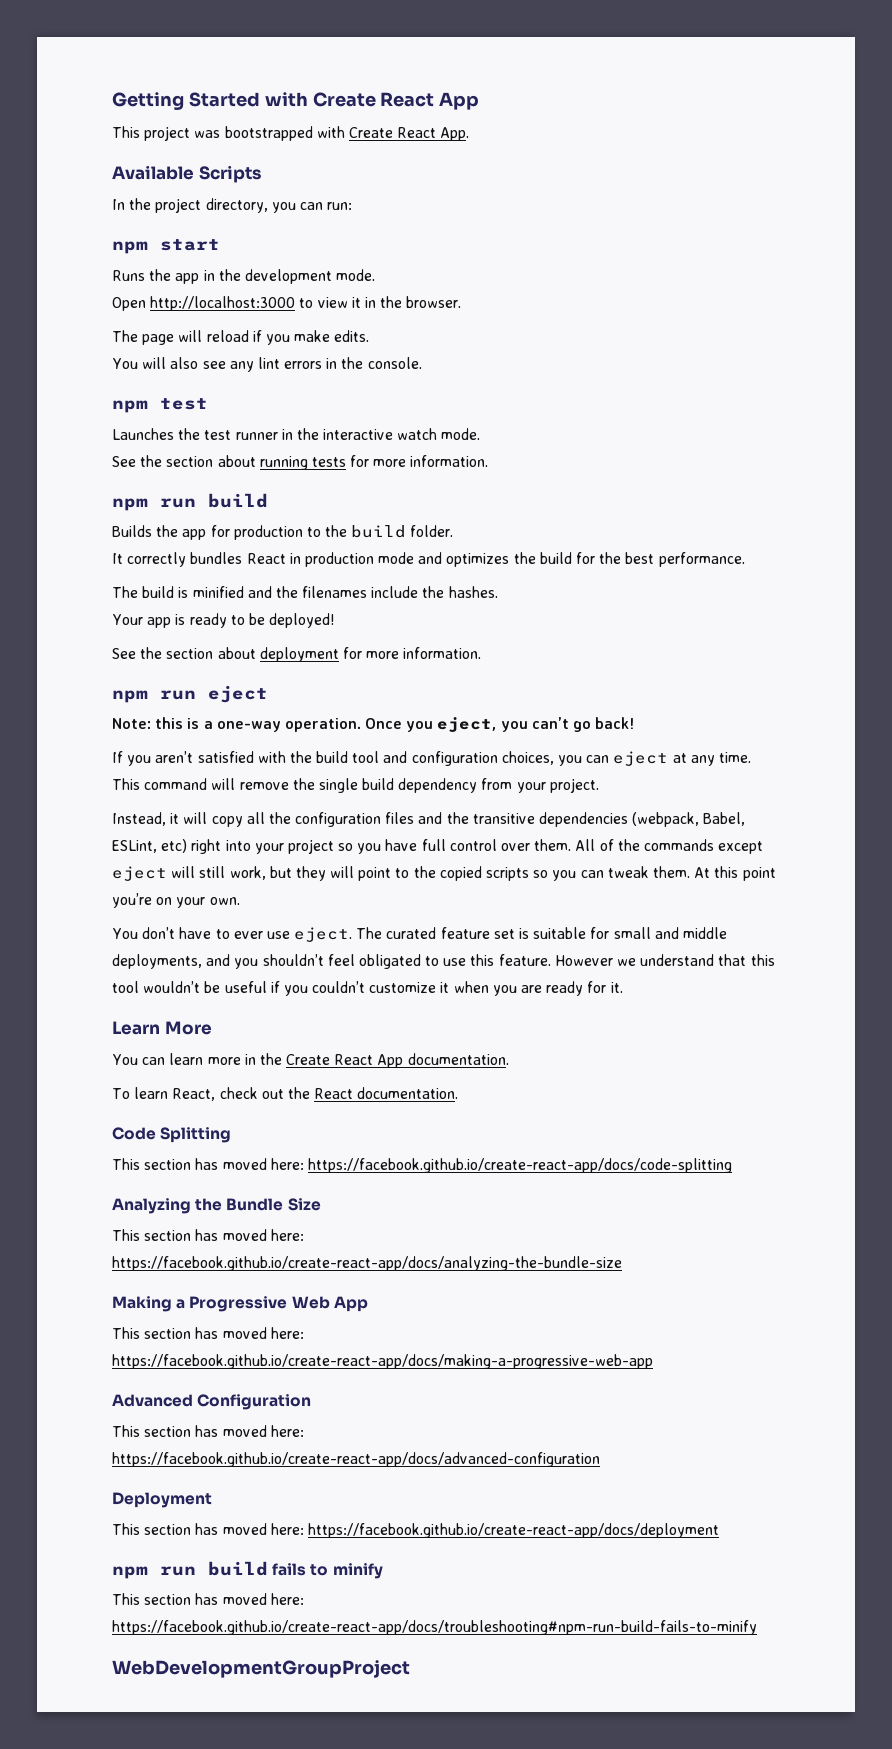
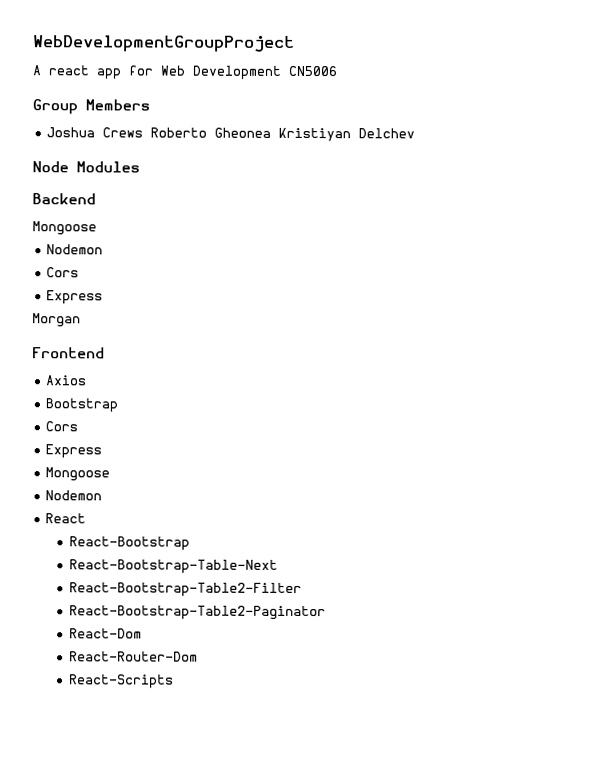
[112,92,480,110] [112,126,470,141] [112,165,261,183] [112,198,353,213] [112,239,220,254] [112,269,376,284] [112,296,462,311] [112,330,370,345] [112,357,422,372] [112,398,208,413] [112,428,481,440] [112,455,489,470] [112,493,268,511] [112,525,454,540] [112,552,745,567] [112,586,498,598] [112,613,335,628] [112,647,482,662] [112,685,268,703] [112,717,635,732] [112,751,751,766] [112,778,599,793] [112,812,746,827] [112,839,764,854] [112,866,776,881] [112,893,240,908] [112,927,727,942] [112,954,775,969] [112,981,623,996] [112,1021,212,1035] [112,1053,509,1068] [112,1087,459,1101] [112,1127,232,1143] [112,1158,732,1173] [112,1198,321,1214] [112,1229,304,1241] [112,1256,622,1271] [112,1296,368,1312] [112,1327,304,1339] [112,1354,653,1369] [112,1394,312,1410] [112,1425,304,1437] [112,1452,600,1467] [112,1492,212,1508] [112,1523,719,1538] [112,1561,383,1579] [112,1593,304,1605] [112,1620,757,1635] [112,1660,410,1678] Getting Started with Create React App // This project was bootstrapped with Create React App. // Available Scripts // In the project directory, you can run: // npm start // Runs the app in the development mode. // Open http://localhost:3000 to view it in the browser. // The page will reload if you make edits. // You will also see any lint errors in the console. // npm test // Launches the test runner in the interactive watch mode. // See the section about running tests for more information. // npm run build // Builds the app for production to the build folder. // It correctly bundles React in production mode and optimizes the build for the best performance. // The build is minified and the filenames include the hashes. // Your app is ready to be deployed! // See the section about deployment for more information. // npm run eject // Note: this is a one-way operation. Once you eject, you can’t go back! // If you aren’t satisfied with the build tool and configuration choices, you can eject at any time. This command will remove the single build dependency from your project. // Instead, it will copy all the configuration files and the transitive dependencies (webpack, Babel, ESLint, etc) right into your project so you have full control over them. All of the commands except eject will still work, but they will point to the copied scripts so you can tweak them. At this point you’re on your own. // You don’t have to ever use eject. The curated feature set is suitable for small and middle deployments, and you shouldn’t feel obligated to use this feature. However we understand that this tool wouldn’t be useful if you couldn’t customize it when you are ready for it. // Learn More // You can learn more in the Create React App documentation. // To learn React, check out the React documentation. // Code Splitting // This section has moved here: https://facebook.github.io/create-react-app/docs/code-splitting // Analyzing the Bundle Size // This section has moved here: https://facebook.github.io/create-react-app/docs/analyzing-the-bundle-size // Making a Progressive Web App // This section has moved here: https://facebook.github.io/create-react-app/docs/making-a-progressive-web-app // Advanced Configuration // This section has moved here: https://facebook.github.io/create-react-app/docs/advanced-configuration // Deployment // This section has moved here: https://facebook.github.io/create-react-app/docs/deployment // npm run build fails to minify // This section has moved here: https://facebook.github.io/create-react-app/docs/troubleshooting#npm-run-build-fails-to-minify // WebDevelopmentGroupProject -> [33,35,295,52] [32,65,337,80] [32,99,150,115] [46,127,416,142] [32,161,140,173] [32,193,96,205] [32,221,97,236] [46,244,104,255] [46,267,80,278] [46,290,104,305] [32,313,81,328] [32,347,105,359] [45,375,88,386] [45,398,119,413] [45,421,79,432] [45,444,103,459] [45,467,111,482] [45,490,103,501] [45,513,87,524] [68,536,190,551] [68,559,278,574] [68,582,302,597] [68,605,326,621] [68,628,142,639] [68,651,198,662] [68,674,174,689] WebDevelopmentGroupProject // A react app for Web Development CN5006 // Group Members // Joshua Crews Roberto Gheonea Kristiyan Delchev // Node Modules // Backend // Mongoose // Nodemon // Cors // Express // Morgan // Frontend // Axios // Bootstrap // Cors // Express // Mongoose // Nodemon // React // React-Bootstrap // React-Bootstrap-Table-Next // React-Bootstrap-Table2-Filter // React-Bootstrap-Table2-Paginator // React-Dom // React-Router-Dom // React-Scripts

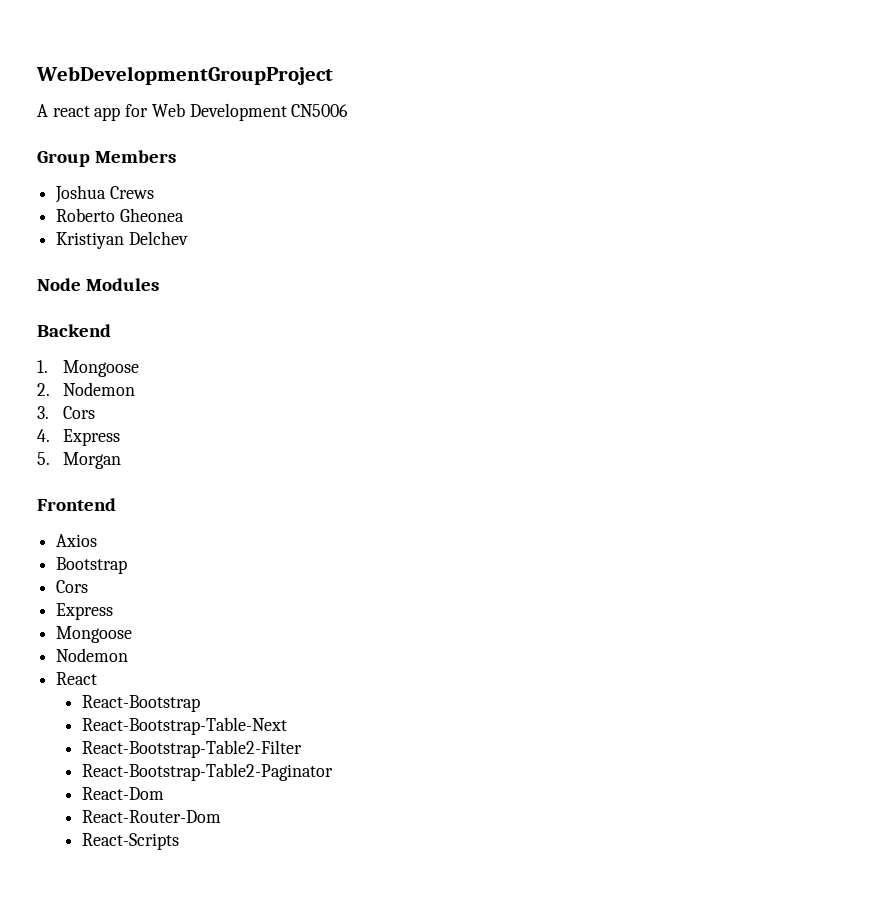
(144, 132) none -> (154, 192) //
(272, 132) none -> (184, 215) //
[32,221,97,236] [46,244,104,255] [46,267,80,278] [46,290,104,305] Mongoose // Nodemon // Cors // Express // -> [37,360,139,377] [37,382,135,396] [37,406,95,419] [37,429,120,446] [37,452,50,465] 1. Mongoose // 2. Nodemon // 3. Cors // 4. Express // 5.

